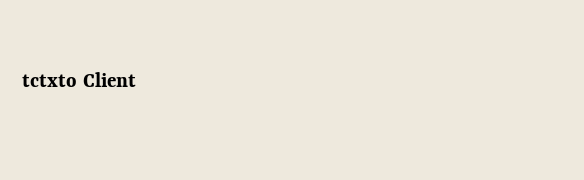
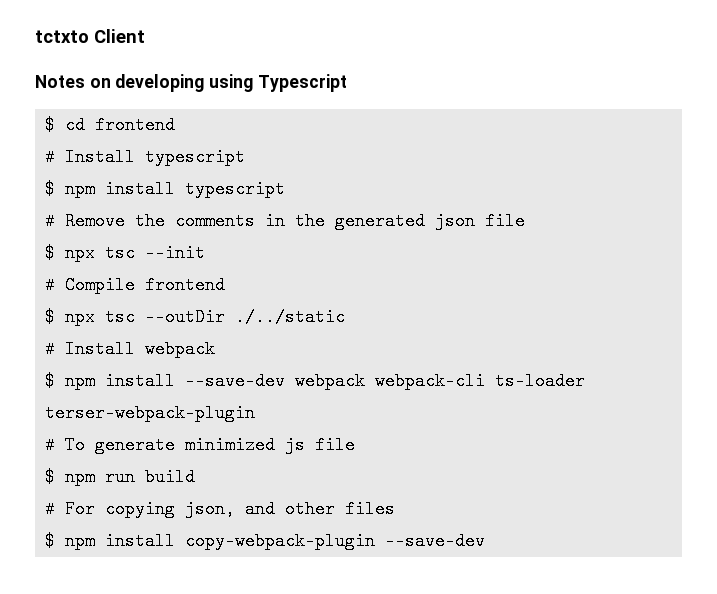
(136, 79) none -> [35,74,347,92] [44,116,175,134] [44,148,245,166] [44,180,285,198] [44,212,525,230] [44,244,205,262] [44,276,225,294] [44,308,345,326] [44,340,215,358] [44,372,585,390] [44,404,255,422] [44,436,355,454] [44,468,195,486] [44,500,395,518] [44,532,485,550] // Notes on developing using Typescript // $ cd frontend // # Install typescript // $ npm install typescript // # Remove the comments in the generated json file // $ npx tsc --init // # Compile frontend // $ npx tsc --outDir ./../static // # Install webpack // $ npm install --save-dev webpack webpack-cli ts-loader terser-webpack-plugin // # To generate minimized js file // $ npm run build // # For copying json, and other files // $ npm install copy-webpack-plugin --save-dev

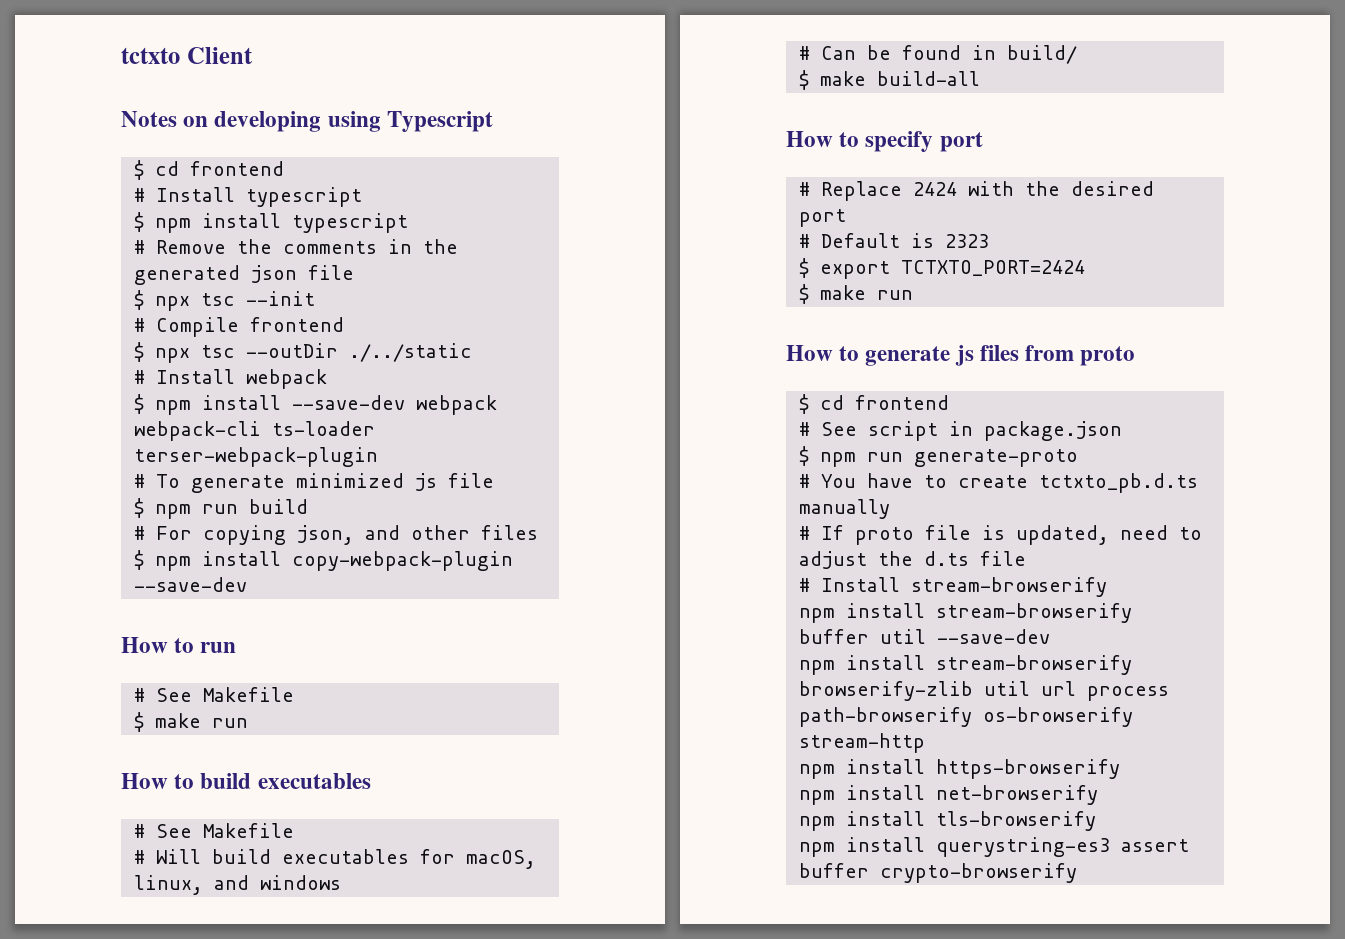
(485, 541) none -> [121,637,237,653] [133,687,294,702] [133,712,248,732] [121,773,371,789] [133,823,294,838] [133,849,536,869] [133,875,341,895] [798,45,1077,64] [798,70,980,90] [786,131,983,152] [798,181,1154,201] [798,209,846,227] [798,233,989,248] [798,258,1085,279] [798,284,913,304] [786,345,1136,366] [798,394,949,414] [798,421,1122,441] [798,446,1078,467] [798,473,1198,493] [798,499,890,519] [798,525,1202,545] [798,551,1026,569] [798,577,1107,597] [798,603,1132,623] [798,629,1050,644] [798,655,1132,675] [798,681,1169,701] [798,707,1133,727] [798,733,925,753] [798,759,1120,779] [798,785,1098,805] [798,811,1096,831] [798,837,1189,857] [798,863,1077,883] // How to run // # See Makefile // $ make run // How to build executables // # See Makefile // # Will build executables for macOS, linux, and windows // # Can be found in build/ // $ make build-all // How to specify port // # Replace 2424 with the desired port // # Default is 2323 // $ export TCTXTO_PORT=2424 // $ make run // How to generate js files from proto // $ cd frontend // # See script in package.json // $ npm run generate-proto // # You have to create tctxto_pb.d.ts manually // # If proto file is updated, need to adjust the d.ts file // # Install stream-browserify // npm install stream-browserify buffer util --save-dev // npm install stream-browserify browserify-zlib util url process path-browserify os-browserify stream-http // npm install https-browserify // npm install net-browserify // npm install tls-browserify // npm install querystring-es3 assert buffer crypto-browserify

